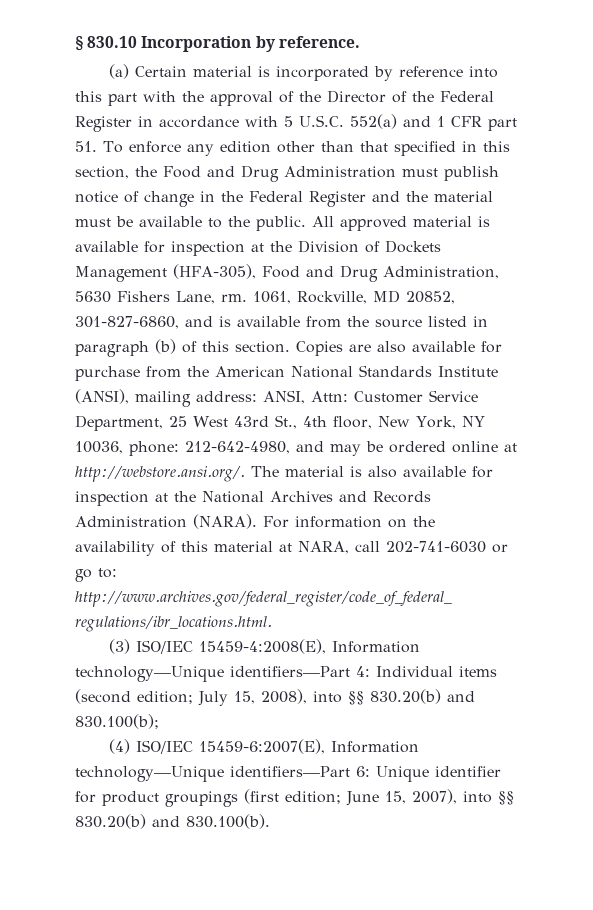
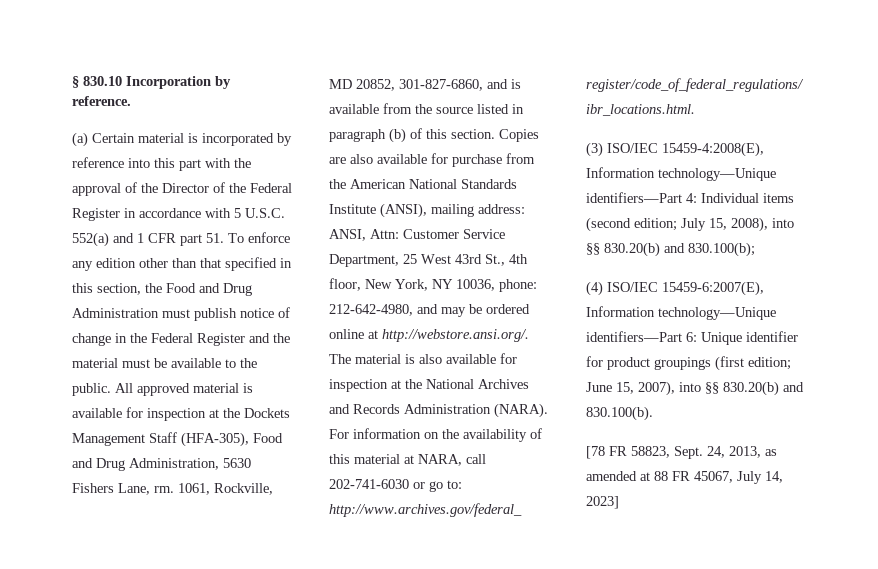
[298,240,380,253] Division of -> (240, 413) none
(167, 274) none -> [149,432,177,443] Staff
(270, 821) none -> [586,446,777,459] [586,471,783,484] [586,496,619,509] // [78 FR 58823, Sept. 24, 2013, as amended at 88 FR 45067, July 14, 2023]

